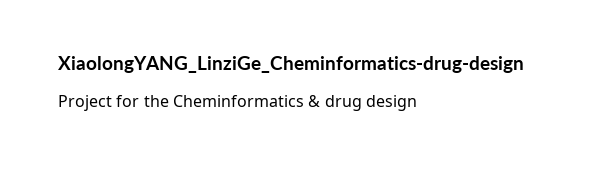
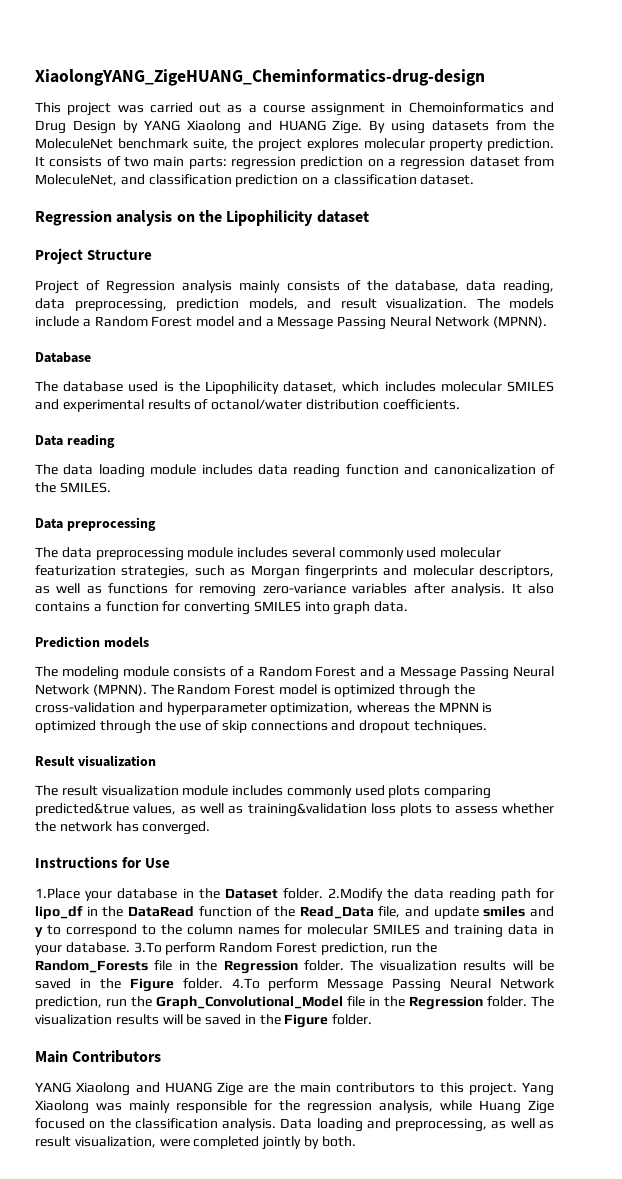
[58,56,524,73] [58,95,417,111] XiaolongYANG_LinziGe_Cheminformatics-drug-design // Project for the Cheminformatics & drug design -> [35,69,485,86] [35,102,554,116] [35,120,555,134] [35,138,554,152] [35,156,554,170] [35,174,475,187] [35,210,369,226] [35,248,153,264] [35,280,555,294] [35,298,554,312] [35,316,547,330] [35,352,91,363] [35,381,554,394] [35,399,460,412] [35,434,115,448] [35,464,555,478] [35,482,111,493] [35,517,156,531] [35,547,502,561] [35,565,554,579] [35,583,554,597] [35,601,409,615] [35,636,149,648] [35,666,554,680] [35,684,476,698] [35,702,493,715] [35,720,488,734] [35,755,156,767] [35,785,492,799] [35,803,555,817] [35,821,211,835] [35,856,171,868] [35,888,554,902] [35,906,555,919] [35,924,554,938] [35,942,438,955] [35,960,554,974] [35,978,555,992] [35,996,554,1010] [35,1014,373,1028] [35,1050,162,1063] [35,1082,554,1096] [35,1100,554,1114] [35,1118,554,1132] [35,1136,356,1150] XiaolongYANG_ZigeHUANG_Cheminformatics-drug-design // This project was carried out as a course assignment in Chemoinformatics and Drug Design by YANG Xiaolong and HUANG Zige. By using datasets from the MoleculeNet benchmark suite, the project explores molecular property prediction. It consists of two main parts: regression prediction on a regression dataset from MoleculeNet, and classification prediction on a classification dataset. // Regression analysis on the Lipophilicity dataset // Project Structure // Project of Regression analysis mainly consists of the database, data reading, data preprocessing, prediction models, and result visualization. The models include a Random Forest model and a Message Passing Neural Network (MPNN). // Database // The database used is the Lipophilicity dataset, which includes molecular SMILES and experimental results of octanol/water distribution coefficients. // Data reading // The data loading module includes data reading function and canonicalization of the SMILES. // Data preprocessing // The data preprocessing module includes several commonly used molecular featurization strategies, such as Morgan fingerprints and molecular descriptors, as well as functions for removing zero-variance variables after analysis. It also contains a function for converting SMILES into graph data. // Prediction models // The modeling module consists of a Random Forest and a Message Passing Neural Network (MPNN). The Random Forest model is optimized through the cross-validation and hyperparameter optimization, whereas the MPNN is optimized through the use of skip connections and dropout techniques. // Result visualization // The result visualization module includes commonly used plots comparing predicted&true values, as well as training&validation loss plots to assess whether the network has converged. // Instructions for Use // 1.Place your database in the Dataset folder. 2.Modify the data reading path for lipo_df in the DataRead function of the Read_Data file, and update smiles and y to correspond to the column names for molecular SMILES and training data in your database. 3.To perform Random Forest prediction, run the Random_Forests file in the Regression folder. The visualization results will be saved in the Figure folder. 4.To perform Message Passing Neural Network prediction, run the Graph_Convolutional_Model file in the Regression folder. The visualization results will be saved in the Figure folder. // Main Contributors // YANG Xiaolong and HUANG Zige are the main contributors to this project. Yang Xiaolong was mainly responsible for the regression analysis, while Huang Zige focused on the classification analysis. Data loading and preprocessing, as well as result visualization, were completed jointly by both.

